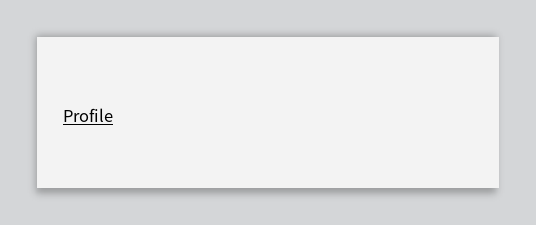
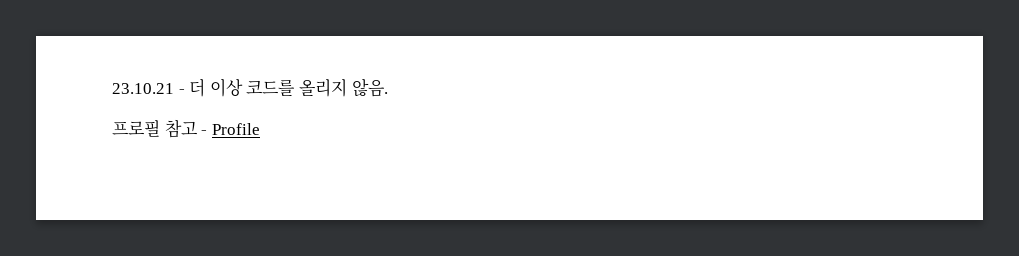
(63, 115) none -> [112,78,388,97] [112,119,208,138] 23.10.21 - 더 이상 코드를 올리지 않음. // 프로필 참고 -

